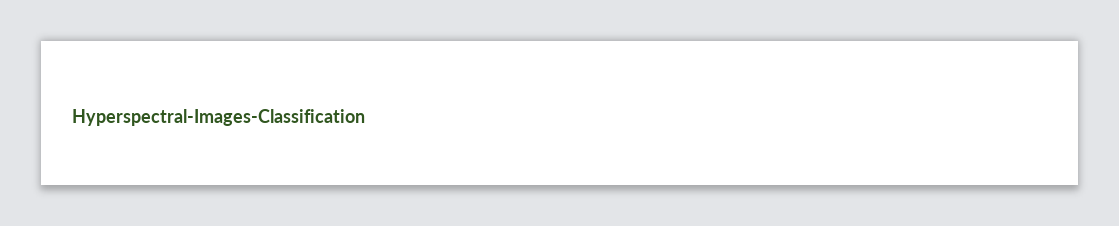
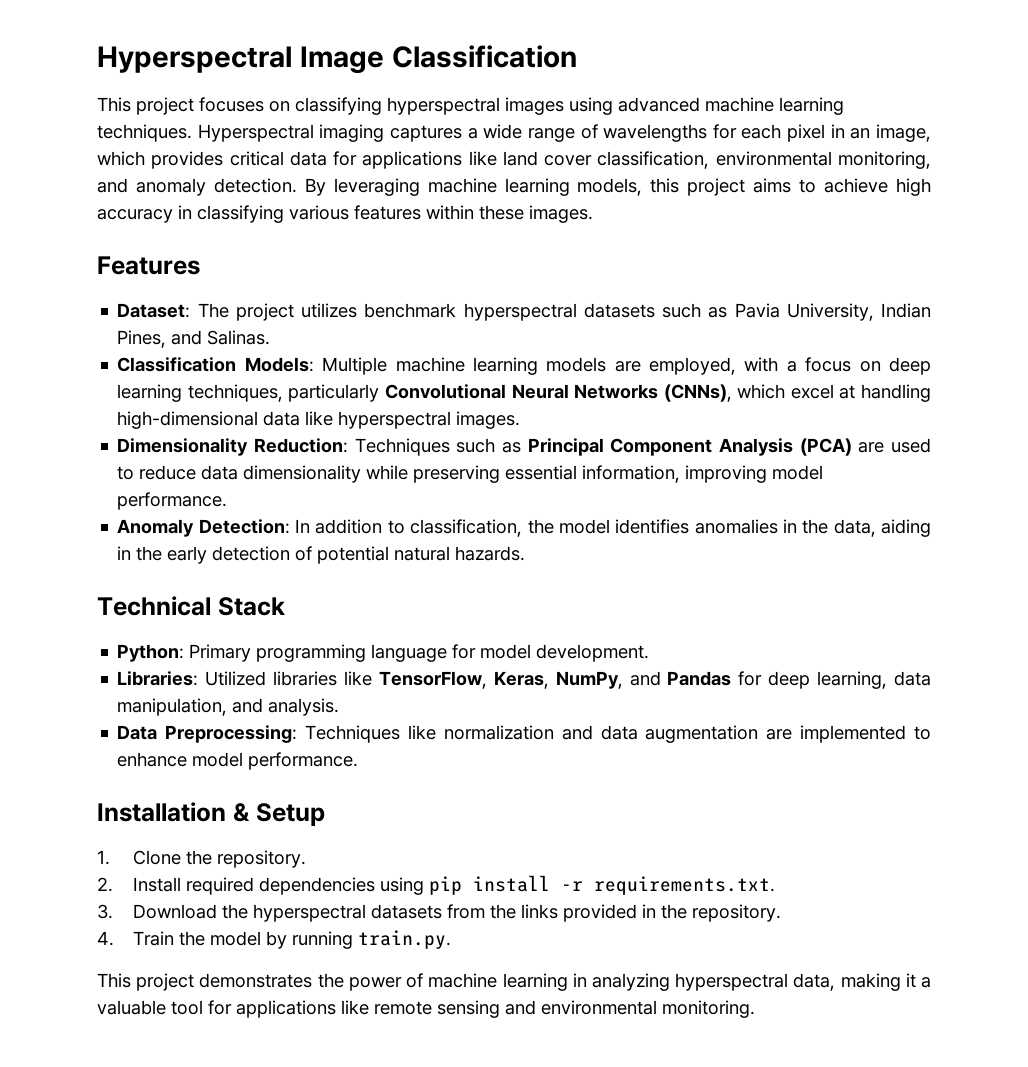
[72,109,365,126] Hyperspectral-Images-Classification -> [97,45,577,74] [97,97,844,115] [97,124,931,142] [97,151,931,169] [97,178,931,196] [97,205,593,223] [97,256,200,275] [117,303,931,321] [117,330,271,348] [117,357,932,375] [117,384,932,402] [117,411,521,429] [117,438,931,456] [117,465,824,483] [117,492,228,510] [117,519,932,537] [117,546,526,564] [97,596,285,616] [117,644,650,662] [117,671,932,689] [117,698,340,716] [117,725,932,743] [117,752,359,770] [97,802,325,826] [97,850,306,868] [97,875,775,895] [97,904,781,922] [97,930,451,949] [97,973,931,991] [97,1000,755,1018] Hyperspectral Image Classification // This project focuses on classifying hyperspectral images using advanced machine learning techniques. Hyperspectral imaging captures a wide range of wavelengths for each pixel in an image, which provides critical data for applications like land cover classification, environmental monitoring, and anomaly detection. By leveraging machine learning models, this project aims to achieve high accuracy in classifying various features within these images. // Features // Dataset: The project utilizes benchmark hyperspectral datasets such as Pavia University, Indian Pines, and Salinas. // Classification Models: Multiple machine learning models are employed, with a focus on deep learning techniques, particularly Convolutional Neural Networks (CNNs), which excel at handling high-dimensional data like hyperspectral images. // Dimensionality Reduction: Techniques such as Principal Component Analysis (PCA) are used to reduce data dimensionality while preserving essential information, improving model performance. // Anomaly Detection: In addition to classification, the model identifies anomalies in the data, aiding in the early detection of potential natural hazards. // Technical Stack // Python: Primary programming language for model development. // Libraries: Utilized libraries like TensorFlow, Keras, NumPy, and Pandas for deep learning, data manipulation, and analysis. // Data Preprocessing: Techniques like normalization and data augmentation are implemented to enhance model performance. // Installation & Setup // 1. Clone the repository. // 2. Install required dependencies using pip install -r requirements.txt. // 3. Download the hyperspectral datasets from the links provided in the repository. // 4. Train the model by running train.py. // This project demonstrates the power of machine learning in analyzing hyperspectral data, making it a valuable tool for applications like remote sensing and environmental monitoring.

